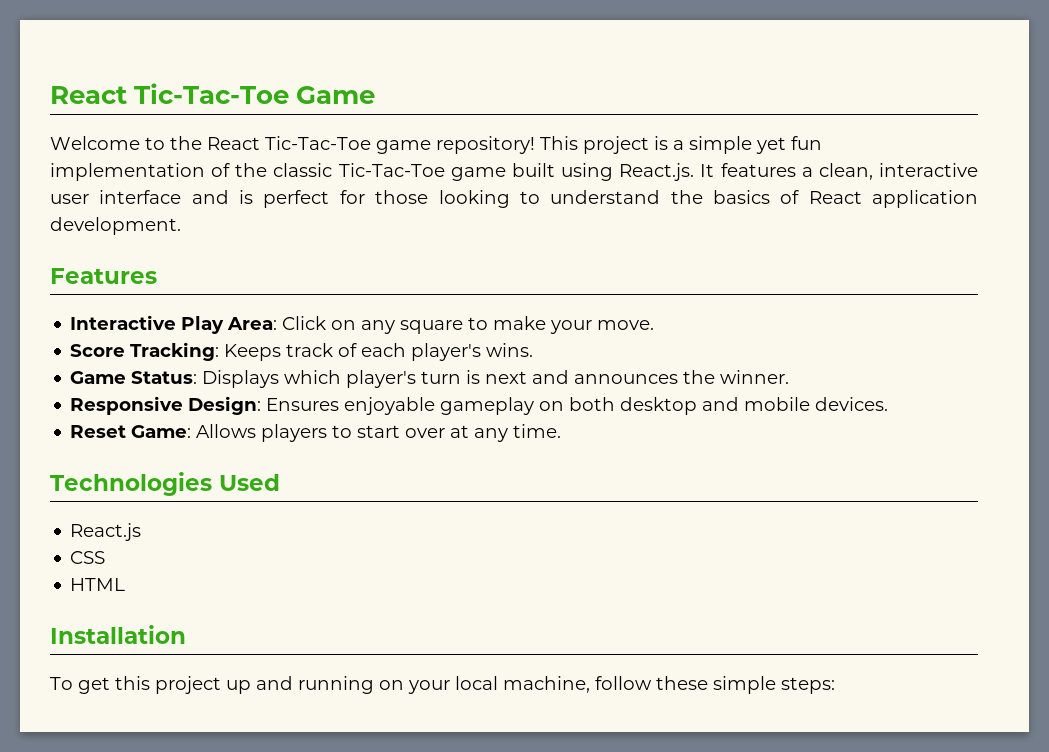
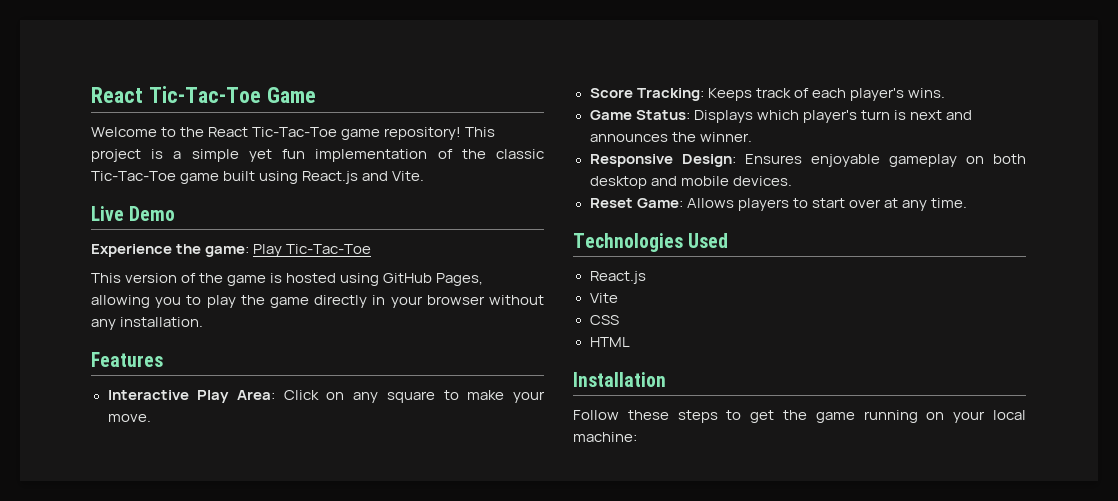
[619,163,979,181] [50,190,978,208] [50,217,181,235] React.js. It features a clean, interactive user interface and is perfect for those looking to understand the basics of React application development. -> [302,171,425,184] [91,206,176,221] [91,244,372,257] [91,273,484,286] [91,295,544,308] [91,317,204,330] React.js and Vite. // Live Demo // Experience the game: Play Tic-Tac-Toe // This version of the game is hosted using GitHub Pages, allowing you to play the game directly in your browser without any installation.
(142, 532) none -> [589,293,618,303] // Vite
[50,676,835,694] To get this project up and running on your local machine, follow these simple steps: -> [573,410,1026,423] [573,432,637,442] Follow these steps to get the game running on your local machine:

